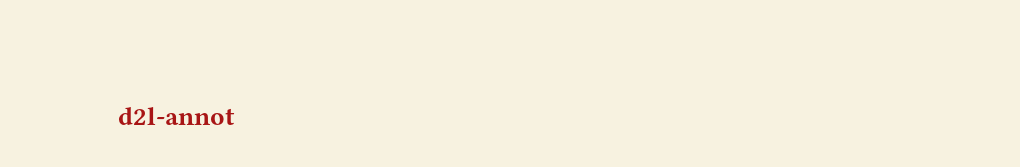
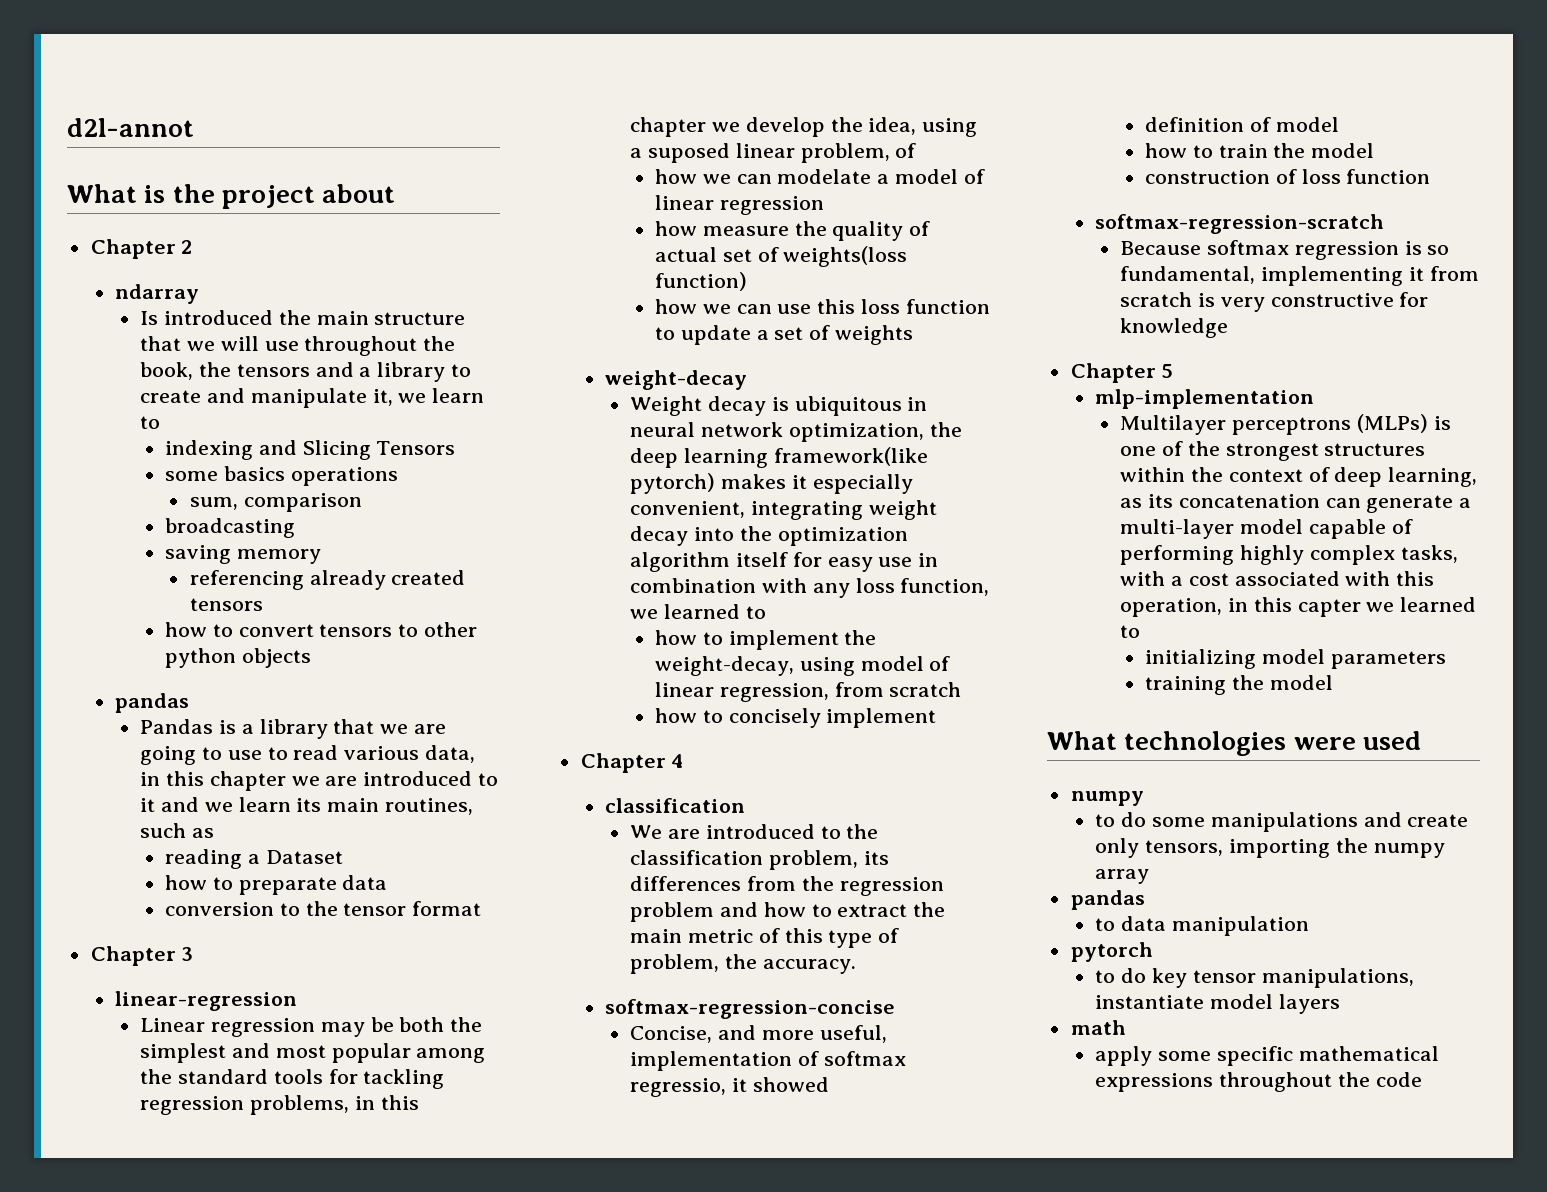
(235, 116) none -> [67,184,396,209] [90,239,193,259] [115,284,200,304] [140,310,466,325] [140,336,456,356] [140,362,472,382] [140,388,485,408] [140,416,161,429] [164,440,456,460] [164,466,398,486] [189,493,362,512] [164,518,295,538] [164,545,321,564] [189,570,466,590] [189,598,263,611] [164,622,477,637] [164,648,311,668] [115,693,190,713] [140,719,447,739] [140,745,476,765] [140,771,499,791] [140,797,474,815] [140,823,214,838] [164,849,343,869] [164,875,388,895] [164,901,482,916] [90,946,194,966] [115,991,298,1011] [140,1017,483,1037] [140,1043,486,1063] [140,1069,445,1089] [140,1095,419,1115] [630,117,978,137] [630,143,917,163] [654,169,985,184] [654,195,824,215] [654,221,931,241] [654,246,908,267] [654,272,747,291] [654,299,990,314] [654,325,913,345] [605,370,748,390] [630,396,928,416] [630,422,962,442] [630,447,928,468] [630,473,913,494] [630,500,937,520] [630,526,908,546] [630,552,939,572] [630,578,990,598] [630,604,766,619] [654,630,877,650] [654,656,951,676] [654,682,962,702] [654,708,937,728] [580,753,684,773] [605,798,746,813] [630,824,879,839] [630,850,889,870] [630,876,944,896] [630,902,946,922] [630,928,900,948] [630,954,856,974] [605,999,896,1019] [630,1025,887,1043] [630,1051,906,1071] [630,1077,829,1097] [1144,117,1339,132] [1144,143,1375,158] [1144,169,1431,184] [1095,214,1385,234] [1120,240,1450,260] [1120,266,1479,286] [1120,292,1429,312] [1120,318,1229,338] [1070,363,1174,383] [1095,389,1315,409] [1120,414,1451,435] [1120,441,1426,461] [1120,467,1478,487] [1120,494,1472,513] [1120,519,1413,539] [1120,545,1458,565] [1120,571,1435,586] [1120,597,1477,617] [1120,625,1141,638] [1144,649,1446,669] [1144,675,1333,695] [1047,731,1421,756] [1070,791,1144,806] [1095,812,1469,832] [1095,838,1445,858] [1095,869,1150,884] [1070,890,1145,910] [1095,916,1310,936] [1070,942,1153,962] [1095,968,1414,988] [1095,994,1341,1014] [1070,1020,1126,1035] [1095,1046,1439,1066] [1095,1072,1422,1092] // What is the project about // Chapter 2 // ndarray // Is introduced the main structure that we will use throughout the book, the tensors and a library to create and manipulate it, we learn to // indexing and Slicing Tensors // some basics operations // sum, comparison // broadcasting // saving memory // referencing already created tensors // how to convert tensors to other python objects // pandas // Pandas is a library that we are going to use to read various data, in this chapter we are introduced to it and we learn its main routines, such as // reading a Dataset // how to preparate data // conversion to the tensor format // Chapter 3 // linear-regression // Linear regression may be both the simplest and most popular among the standard tools for tackling regression problems, in this chapter we develop the idea, using a suposed linear problem, of // how we can modelate a model of linear regression // how measure the quality of actual set of weights(loss function) // how we can use this loss function to update a set of weights // weight-decay // Weight decay is ubiquitous in neural network optimization, the deep learning framework(like pytorch) makes it especially convenient, integrating weight decay into the optimization algorithm itself for easy use in combination with any loss function, we learned to // how to implement the weight-decay, using model of linear regression, from scratch // how to concisely implement // Chapter 4 // classification // We are introduced to the classification problem, its differences from the regression problem and how to extract the main metric of this type of problem, the accuracy. // softmax-regression-concise // Concise, and more useful, implementation of softmax regressio, it showed // definition of model // how to train the model // construction of loss function // softmax-regression-scratch // Because softmax regression is so fundamental, implementing it from scratch is very constructive for knowledge // Chapter 5 // mlp-implementation // Multilayer perceptrons (MLPs) is one of the strongest structures within the context of deep learning, as its concatenation can generate a multi-layer model capable of performing highly complex tasks, with a cost associated with this operation, in this capter we learned to // initializing model parameters // training the model // What technologies were used // numpy // to do some manipulations and create only tensors, importing the numpy array // pandas // to data manipulation // pytorch // to do key tensor manipulations, instantiate model layers // math // apply some specific mathematical expressions throughout the code

